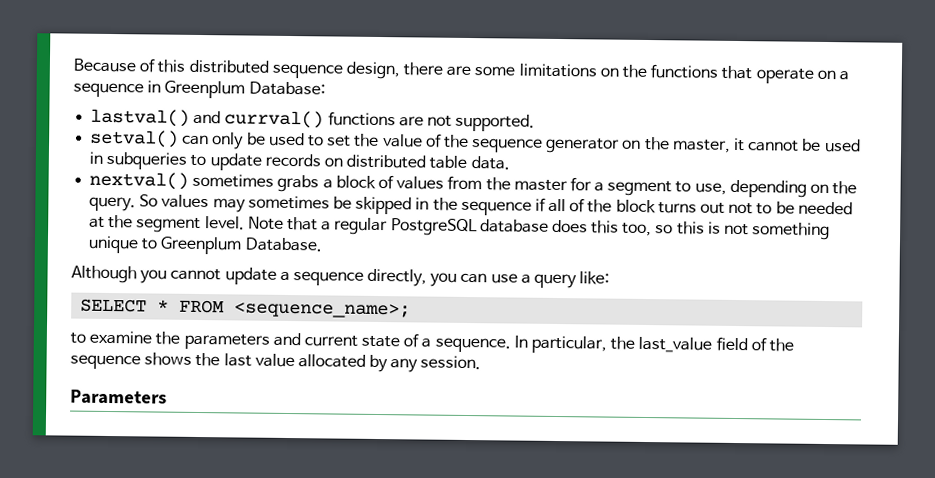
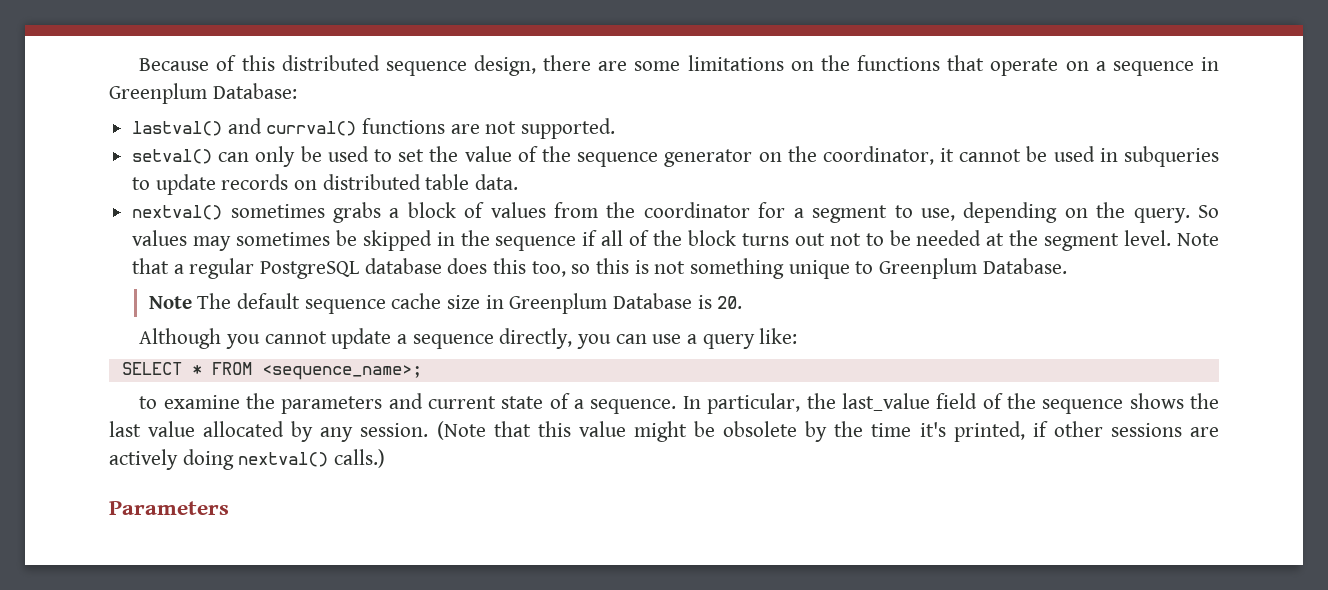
[671,139,731,153] master, -> [822,146,934,165] coordinator,
[513,179,568,192] master -> [643,202,750,218] coordinator
(322, 244) none -> [148,293,743,314] // Note The default sequence cache size in Greenplum Database is 20.
(482, 362) none -> [436,421,1219,442] [109,449,386,470] (Note that this value might be obsolete by the time it's printed, if other sessions are actively doing nextval() calls.)

